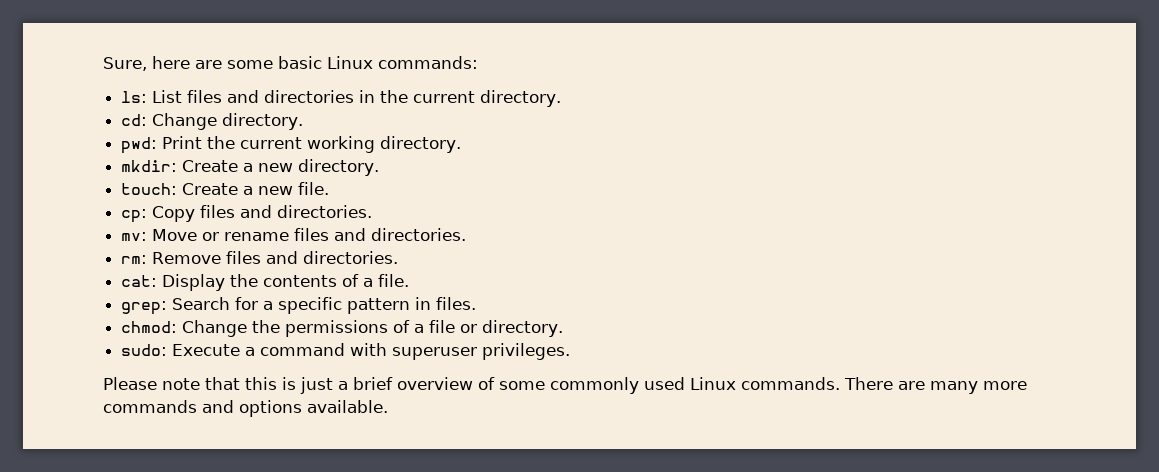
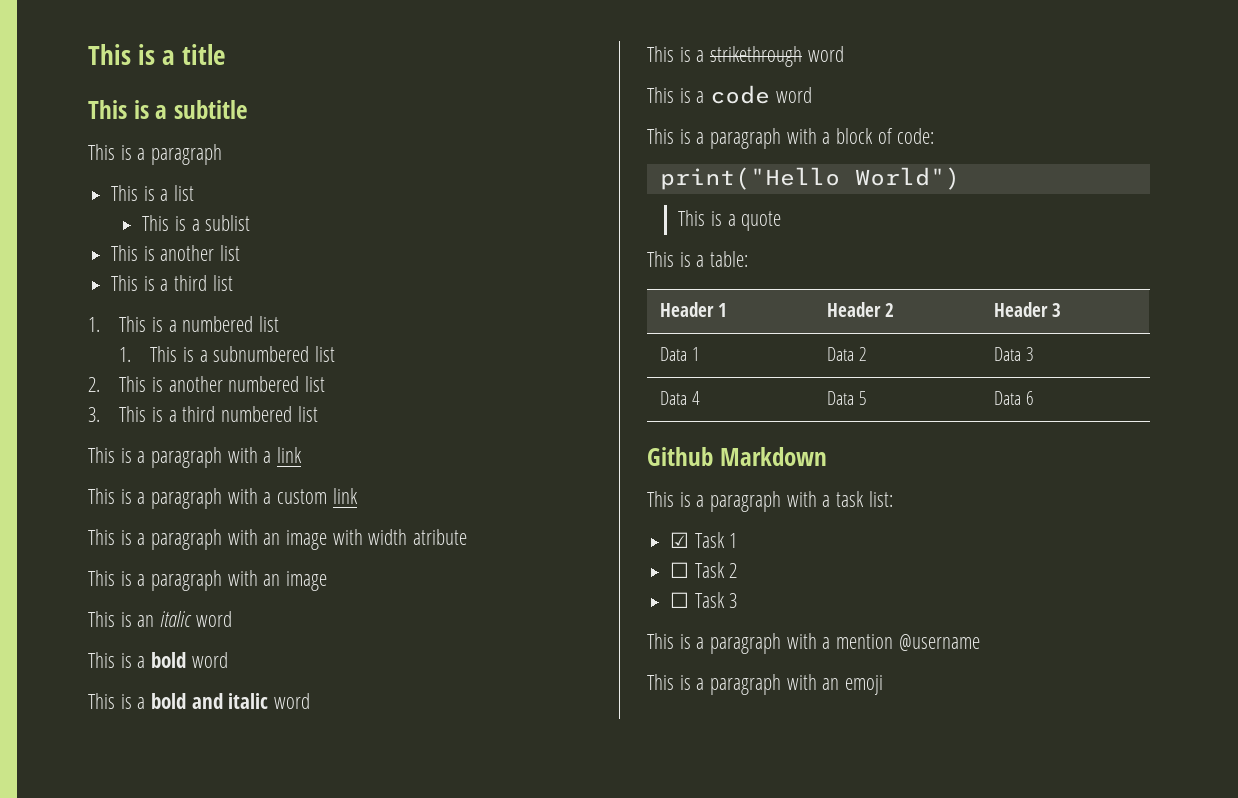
[103,56,478,71] [121,90,562,107] [121,113,304,130] [121,136,462,154] [121,159,380,176] [121,182,330,195] [121,205,373,223] [121,228,467,241] [121,251,399,264] [121,274,410,291] [121,297,477,315] [121,320,564,337] [121,343,571,360] [103,377,1027,394] [103,400,388,417] Sure, here are some basic Linux commands: // ls: List files and directories in the current directory. // cd: Change directory. // pwd: Print the current working directory. // mkdir: Create a new directory. // touch: Create a new file. // cp: Copy files and directories. // mv: Move or rename files and directories. // rm: Remove files and directories. // cat: Display the contents of a file. // grep: Search for a specific pattern in files. // chmod: Change the permissions of a file or directory. // sudo: Execute a command with superuser privileges. // Please note that this is just a brief overview of some commonly used Linux commands. There are many more commands and options available. -> [88,44,226,65] [88,100,248,119] [88,144,223,165] [111,185,195,201] [142,215,251,231] [111,245,241,261] [111,275,233,291] [88,316,279,332] [119,346,336,362] [88,376,325,392] [88,406,318,422] [88,447,303,468] [88,488,358,509] [88,529,468,550] [88,570,328,591] [88,611,232,627] [88,652,228,668] [88,693,311,709] [647,46,844,67] [647,85,812,104] [647,128,935,149] [659,167,960,190] [678,210,782,231] [647,251,749,267] [659,302,728,317] [826,302,895,317] [993,302,1062,317] [659,347,701,361] [826,347,868,361] [993,347,1035,361] [659,391,701,405] [826,391,868,405] [993,391,1035,405] [647,447,827,466] [647,491,893,512] [670,532,738,548] [670,562,738,578] [670,592,738,608] [647,633,980,654] [647,674,884,695] This is a title // This is a subtitle // This is a paragraph // This is a list // This is a sublist // This is another list // This is a third list // 1. This is a numbered list // 1. This is a subnumbered list // 2. This is another numbered list // 3. This is a third numbered list // This is a paragraph with a link // This is a paragraph with a custom link // This is a paragraph with an image with width atribute // This is a paragraph with an image // This is an italic word // This is a bold word // This is a bold and italic word // This is a strikethrough word // This is a code word // This is a paragraph with a block of code: // print("Hello World") // This is a quote // This is a table: // Header 1 | Header 2 | Header 3 // Data 1 | Data 2 | Data 3 // Data 4 | Data 5 | Data 6 // Github Markdown // This is a paragraph with a task list: // ☑ Task 1 // ☐ Task 2 // ☐ Task 3 // This is a paragraph with a mention @username // This is a paragraph with an emoji

